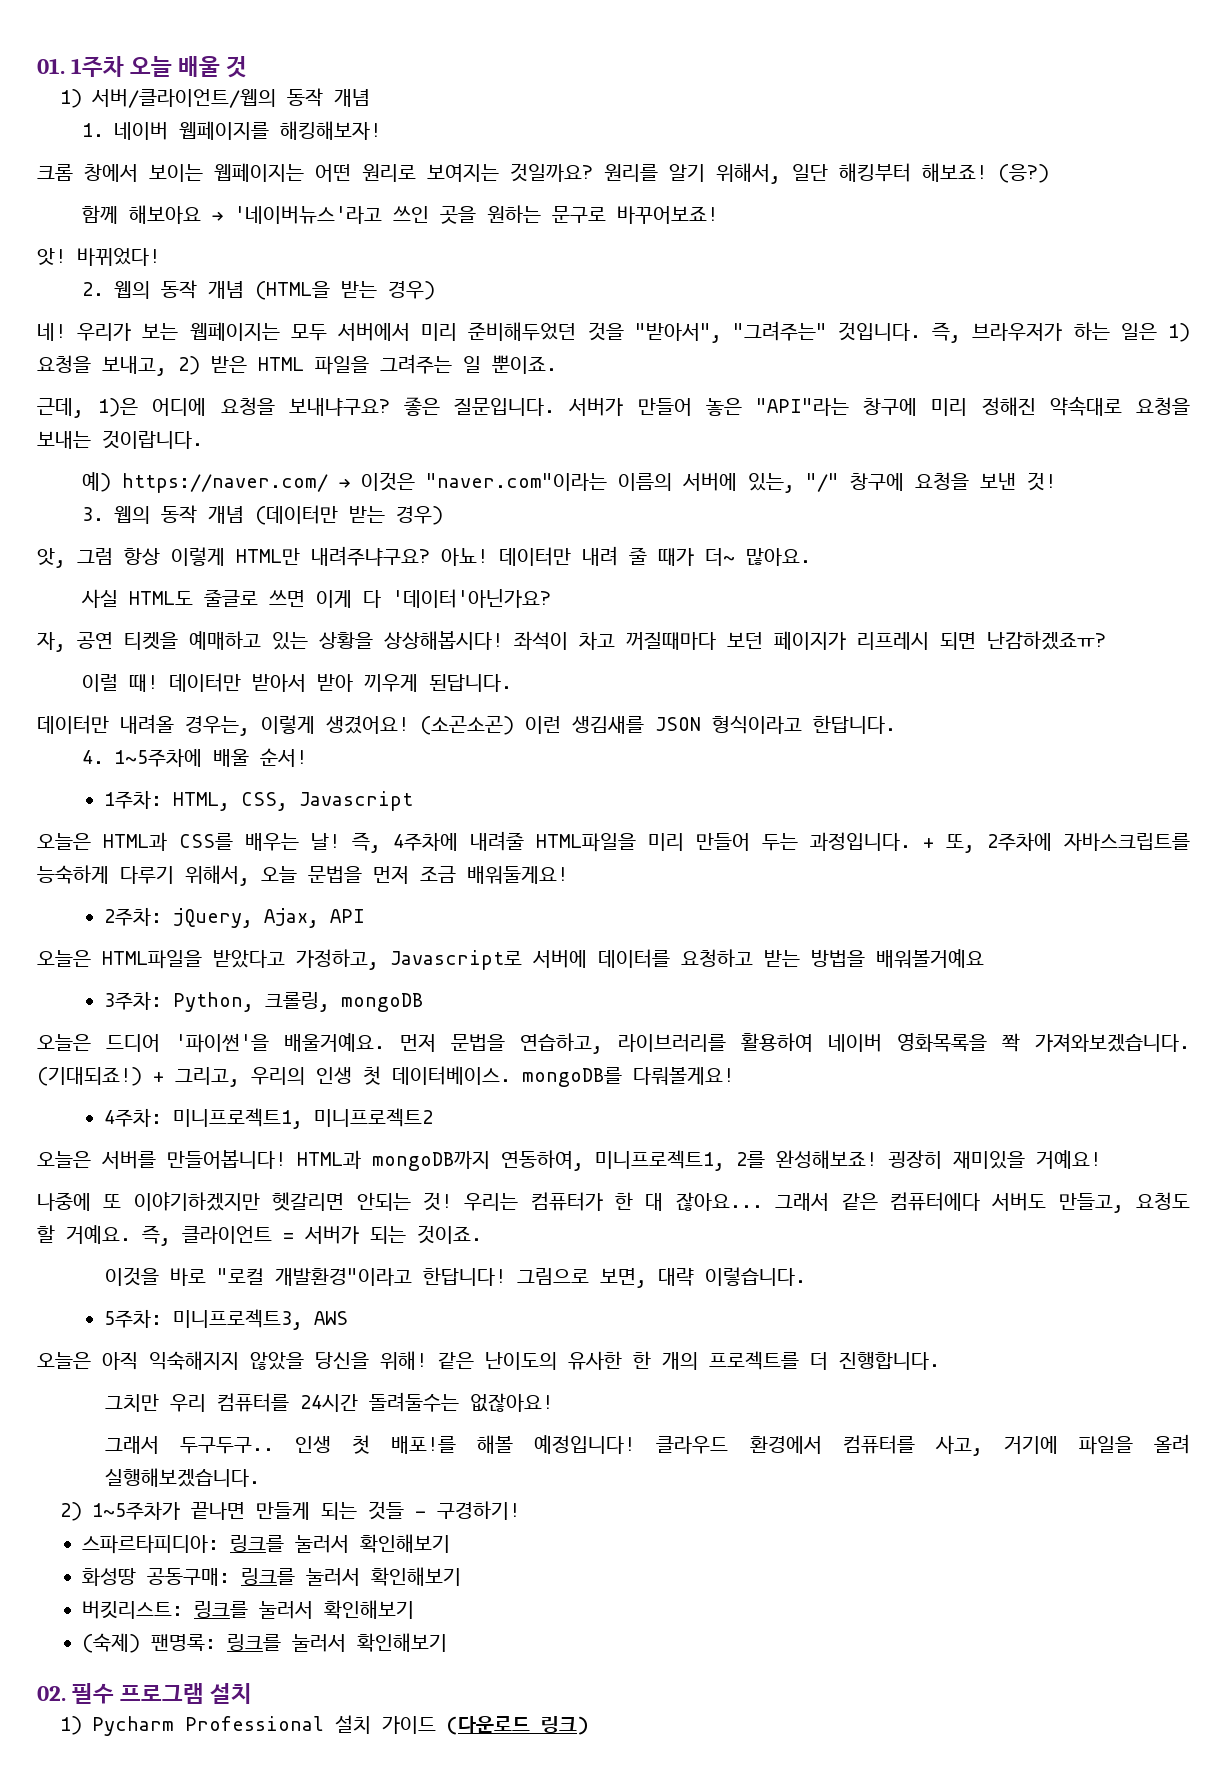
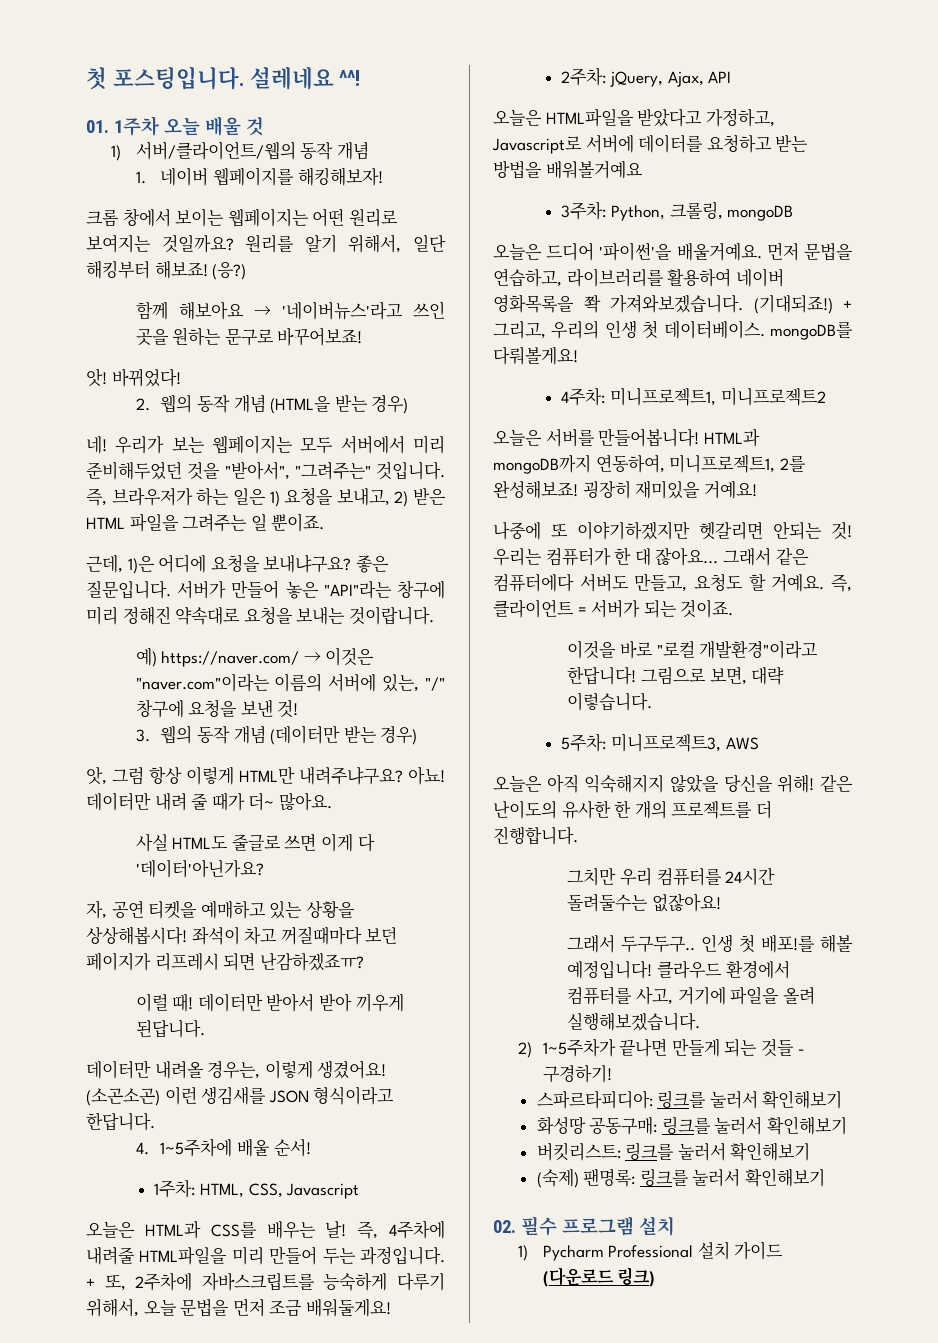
(37, 66) none -> [86,66,361,90] 첫 포스팅입니다. 설레네요 ^^! //

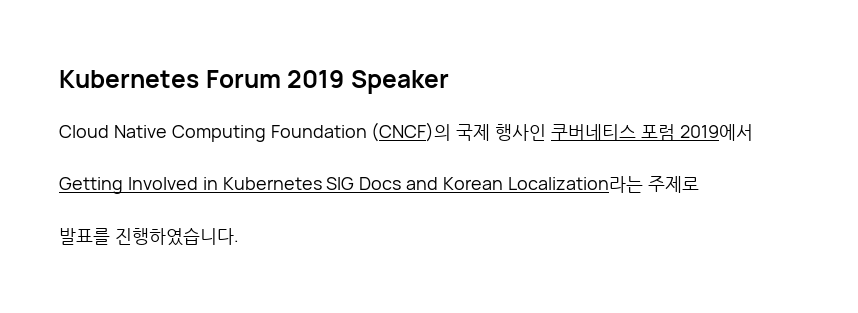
[86,66,361,90] [86,116,264,136] [110,141,369,161] [135,167,383,186] [86,208,398,227] [86,234,446,253] [86,260,247,280] [135,301,445,320] [135,327,363,346] [86,368,181,387] [135,394,409,414] [86,435,445,454] [86,461,445,480] [86,487,446,507] [86,513,325,532] [86,554,389,574] [86,580,445,599] [86,606,434,625] [135,647,375,667] [135,673,445,692] [135,699,299,718] [135,725,418,745] [86,766,445,785] [86,792,332,811] [135,833,375,852] [135,859,264,878] [86,900,355,919] [86,926,398,945] [86,952,364,971] [135,993,404,1012] [135,1020,205,1038] [86,1060,387,1079] [86,1086,395,1106] [86,1112,155,1131] [135,1138,311,1157] [154,1179,360,1199] [86,1220,445,1239] [86,1246,445,1265] [86,1272,445,1291] [86,1298,391,1317] [561,67,732,87] [493,109,775,127] [492,134,809,154] [493,160,643,179] [561,201,794,221] [493,242,853,261] [493,268,784,287] [493,294,852,314] [493,320,853,340] [493,346,578,365] [561,387,826,406] [493,428,760,447] [493,454,806,474] [493,480,757,499] [493,521,852,540] [493,547,809,566] [493,573,852,592] [493,599,734,618] [567,640,819,659] [567,666,785,685] [567,692,653,711] [561,733,759,752] [493,774,853,793] [493,800,772,819] [493,826,578,845] [567,867,776,886] [567,893,722,912] [567,934,853,953] [567,960,790,979] [567,986,815,1005] [567,1012,701,1031] [517,1038,805,1058] [542,1065,612,1083] [536,1090,843,1109] [536,1116,847,1135] [536,1142,811,1161] [536,1168,825,1188] [493,1216,675,1236] [517,1241,784,1261] [542,1267,656,1287] 첫 포스팅입니다. 설레네요 ^^! // 01. 1주차 오늘 배울 것 // 1) 서버/클라이언트/웹의 동작 개념 // 1. 네이버 웹페이지를 해킹해보자! // 크롬 창에서 보이는 웹페이지는 어떤 원리로 보여지는 것일까요? 원리를 알기 위해서, 일단 해킹부터 해보죠! (응?) // 함께 해보아요 → '네이버뉴스'라고 쓰인 곳을 원하는 문구로 바꾸어보죠! // 앗! 바뀌었다! // 2. 웹의 동작 개념 (HTML을 받는 경우) // 네! 우리가 보는 웹페이지는 모두 서버에서 미리 준비해두었던 것을 "받아서", "그려주는" 것입니다. 즉, 브라우저가 하는 일은 1) 요청을 보내고, 2) 받은 HTML 파일을 그려주는 일 뿐이죠. // 근데, 1)은 어디에 요청을 보내냐구요? 좋은 질문입니다. 서버가 만들어 놓은 "API"라는 창구에 미리 정해진 약속대로 요청을 보내는 것이랍니다. // 예) https://naver.com/ → 이것은 "naver.com"이라는 이름의 서버에 있는, "/" 창구에 요청을 보낸 것! // 3. 웹의 동작 개념 (데이터만 받는 경우) // 앗, 그럼 항상 이렇게 HTML만 내려주냐구요? 아뇨! 데이터만 내려 줄 때가 더~ 많아요. // 사실 HTML도 줄글로 쓰면 이게 다 '데이터'아닌가요? // 자, 공연 티켓을 예매하고 있는 상황을 상상해봅시다! 좌석이 차고 꺼질때마다 보던 페이지가 리프레시 되면 난감하겠죠ㅠ? // 이럴 때! 데이터만 받아서 받아 끼우게 된답니다. // 데이터만 내려올 경우는, 이렇게 생겼어요! (소곤소곤) 이런 생김새를 JSON 형식이라고 한답니다. // 4. 1~5주차에 배울 순서! // 1주차: HTML, CSS, Javascript // 오늘은 HTML과 CSS를 배우는 날! 즉, 4주차에 내려줄 HTML파일을 미리 만들어 두는 과정입니다. + 또, 2주차에 자바스크립트를 능숙하게 다루기 위해서, 오늘 문법을 먼저 조금 배워둘게요! // 2주차: jQuery, Ajax, API // 오늘은 HTML파일을 받았다고 가정하고, Javascript로 서버에 데이터를 요청하고 받는 방법을 배워볼거예요 // 3주차: Python, 크롤링, mongoDB // 오늘은 드디어 '파이썬'을 배울거예요. 먼저 문법을 연습하고, 라이브러리를 활용하여 네이버 영화목록을 쫙 가져와보겠습니다. (기대되죠!) + 그리고, 우리의 인생 첫 데이터베이스. mongoDB를 다뤄볼게요! // 4주차: 미니프로젝트1, 미니프로젝트2 // 오늘은 서버를 만들어봅니다! HTML과 mongoDB까지 연동하여, 미니프로젝트1, 2를 완성해보죠! 굉장히 재미있을 거예요! // 나중에 또 이야기하겠지만 헷갈리면 안되는 것! 우리는 컴퓨터가 한 대 잖아요... 그래서 같은 컴퓨터에다 서버도 만들고, 요청도 할 거예요. 즉, 클라이언트 = 서버가 되는 것이죠. // 이것을 바로 "로컬 개발환경"이라고 한답니다! 그림으로 보면, 대략 이렇습니다. // 5주차: 미니프로젝트3, AWS // 오늘은 아직 익숙해지지 않았을 당신을 위해! 같은 난이도의 유사한 한 개의 프로젝트를 더 진행합니다. // 그치만 우리 컴퓨터를 24시간 돌려둘수는 없잖아요! // 그래서 두구두구.. 인생 첫 배포!를 해볼 예정입니다! 클라우드 환경에서 컴퓨터를 사고, 거기에 파일을 올려 실행해보겠습니다. // 2) 1~5주차가 끝나면 만들게 되는 것들 - 구경하기! // 스파르타피디아: 링크를 눌러서 확인해보기 // 화성땅 공동구매: 링크를 눌러서 확인해보기 // 버킷리스트: 링크를 눌러서 확인해보기 // (숙제) 팬명록: 링크를 눌러서 확인해보기 // 02. 필수 프로그램 설치 // 1) Pycharm Professional 설치 가이드 (다운로드 링크) -> [59,70,449,94] [59,122,753,142] [59,176,699,194] [59,227,239,246] Kubernetes Forum 2019 Speaker // Cloud Native Computing Foundation (CNCF)의 국제 행사인 쿠버네티스 포럼 2019에서 // Getting Involved in Kubernetes SIG Docs and Korean Localization라는 주제로 // 발표를 진행하였습니다.

